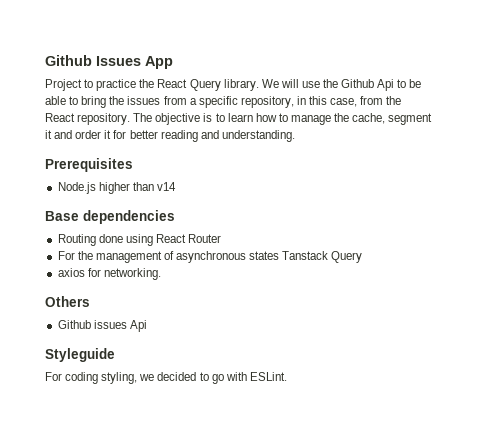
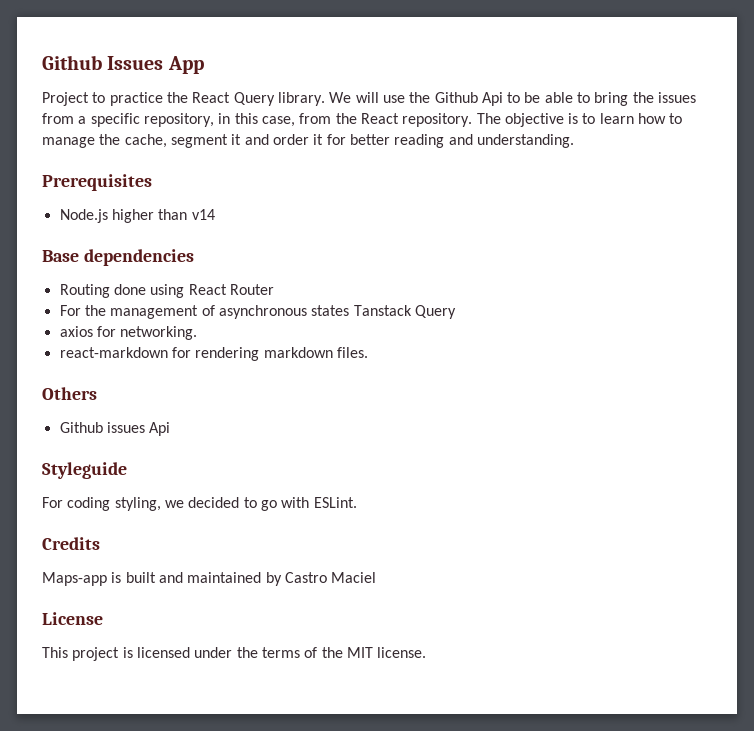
(161, 274) none -> [59,347,368,361] // react-markdown for rendering markdown files.
(287, 376) none -> [42,537,100,550] [42,572,377,586] [42,612,103,625] [42,647,427,661] // Credits // Maps-app is built and maintained by Castro Maciel // License // This project is licensed under the terms of the MIT license.

